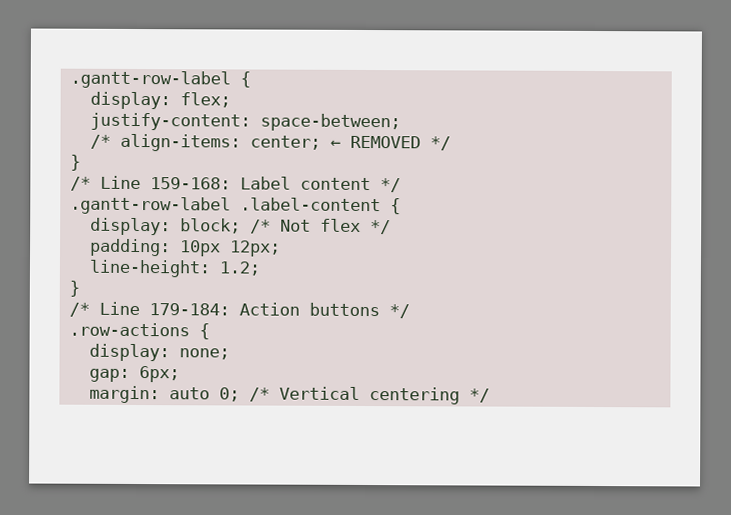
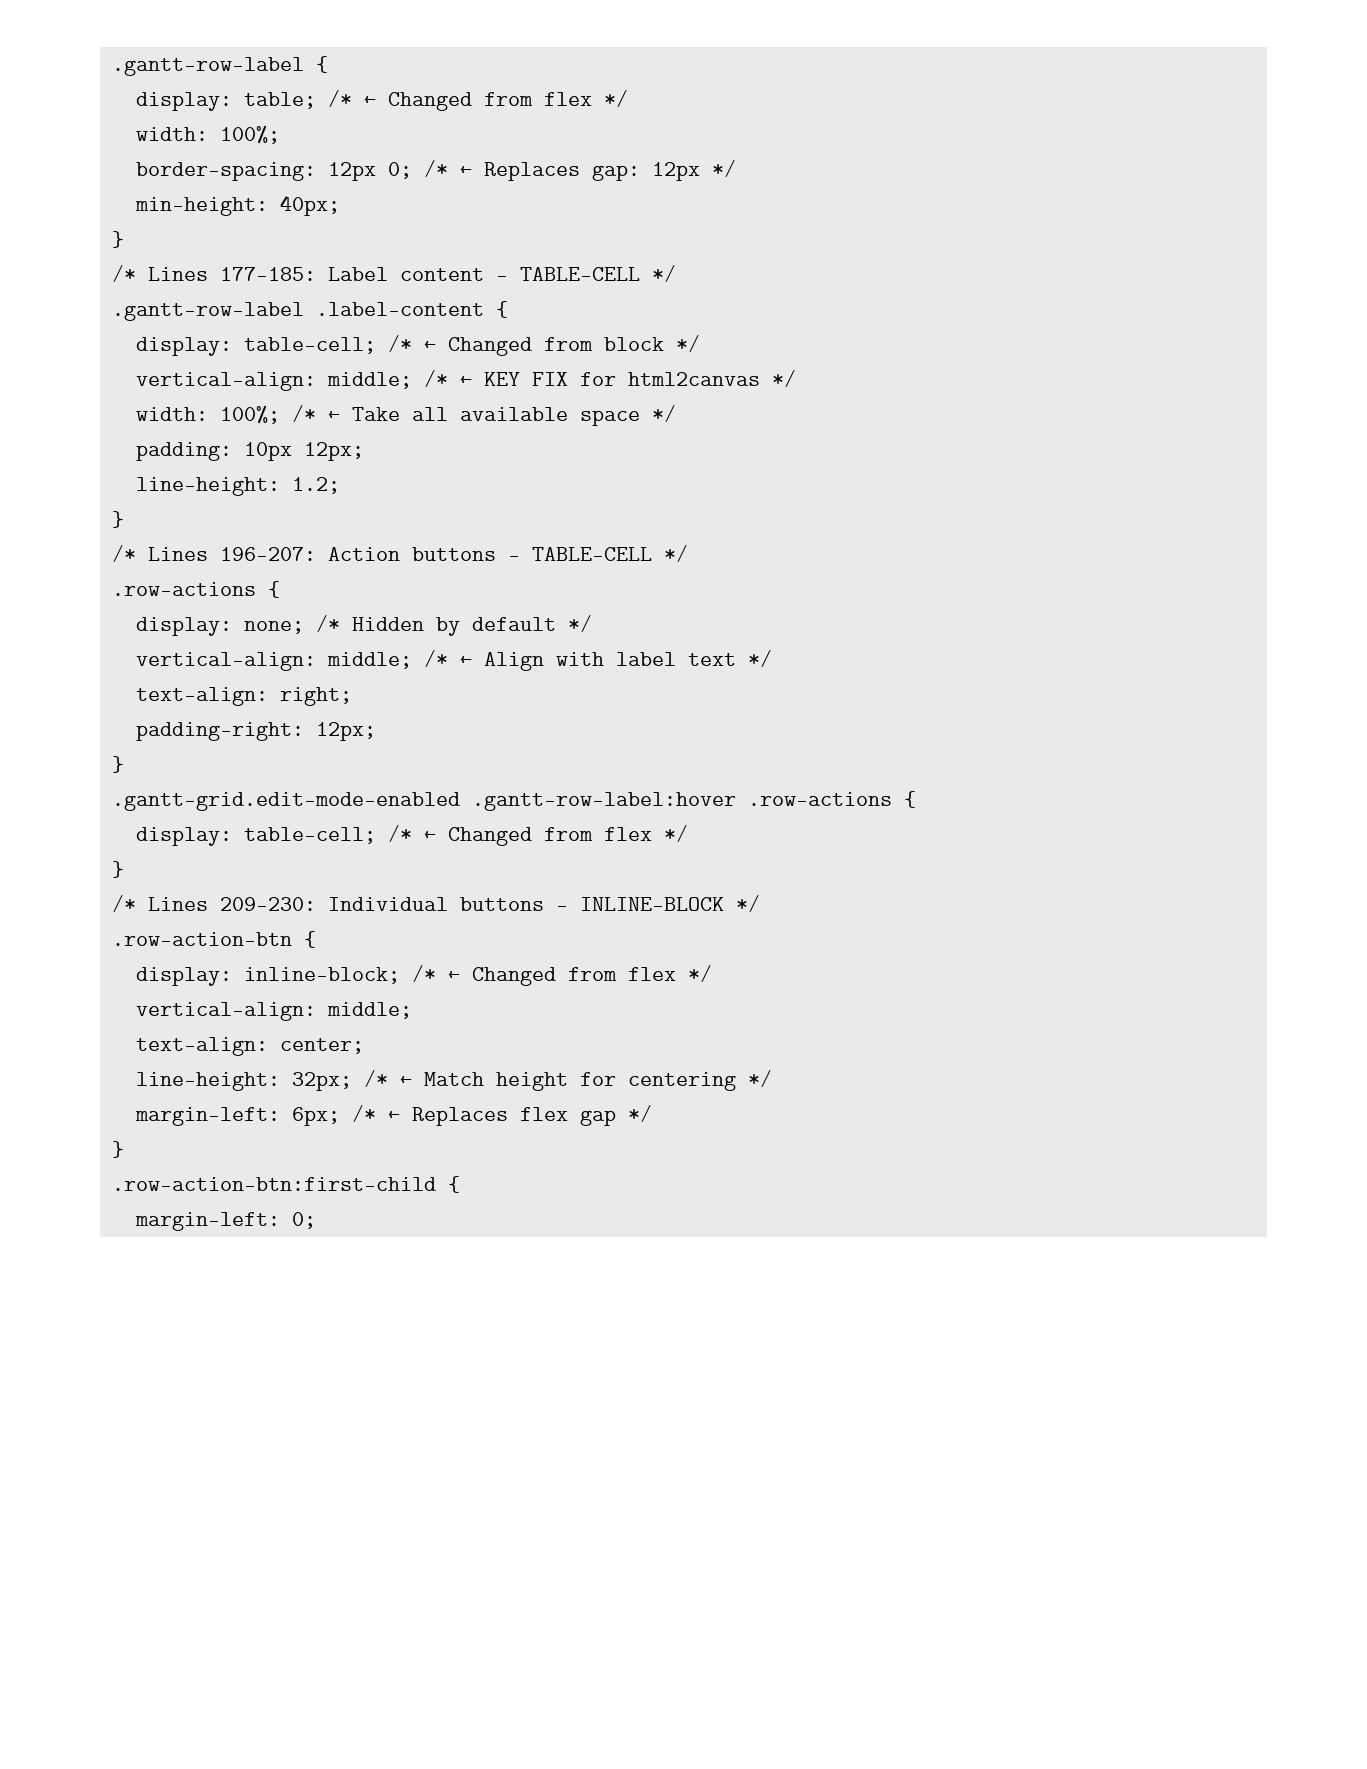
[180,92,232,108] [90,112,402,132] [90,133,452,152] [70,154,82,171] [70,175,372,191] flex; // justify-content: space-between; // /* align-items: center; ← REMOVED */ // } // /* Line 159-168: Label content -> [243,90,628,111] [135,125,280,144] [135,160,736,181] [134,195,340,216] [111,231,124,248] [111,265,640,282] table; /* ← Changed from flex */ // width: 100%; // border-spacing: 12px 0; /* ← Replaces gap: 12px */ // min-height: 40px; // } // /* Lines 177-185: Label content - TABLE-CELL
[180,218,362,234] block; /* Not flex -> [243,335,700,356] [135,370,796,391] [135,405,640,426] table-cell; /* ← Changed from block */ // vertical-align: middle; /* ← KEY FIX for html2canvas */ // width: 100%; /* ← Take all available space
[99,301,381,317] Line 179-184: Action buttons -> [147,547,652,561] Lines 196-207: Action buttons - TABLE-CELL
[89,366,181,383] [89,385,491,405] // gap: 6px; // margin: auto 0; /* Vertical centering */ -> [315,615,592,636] [135,650,772,671] [135,687,352,706] [135,722,376,741] [111,756,124,773] [111,791,916,811] [135,825,688,846] [111,861,124,878] [111,895,760,912] [111,931,316,948] [135,965,712,986] [135,1002,412,1021] [135,1037,364,1056] [135,1070,772,1091] [134,1105,652,1126] [111,1141,124,1158] [111,1176,460,1193] [134,1212,316,1231] /* Hidden by default */ // vertical-align: middle; /* ← Align with label text */ // text-align: right; // padding-right: 12px; // } // .gantt-grid.edit-mode-enabled .gantt-row-label:hover .row-actions { // display: table-cell; /* ← Changed from flex */ // } // /* Lines 209-230: Individual buttons - INLINE-BLOCK */ // .row-action-btn { // display: inline-block; /* ← Changed from flex */ // vertical-align: middle; // text-align: center; // line-height: 32px; /* ← Match height for centering */ // margin-left: 6px; /* ← Replaces flex gap */ // } // .row-action-btn:first-child { // margin-left: 0;

